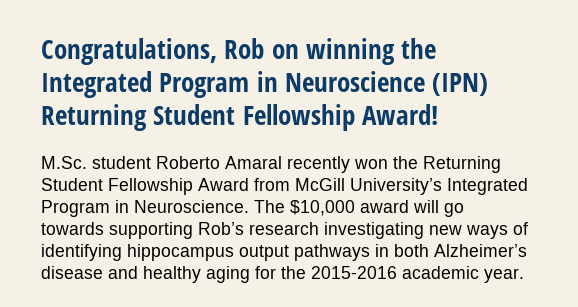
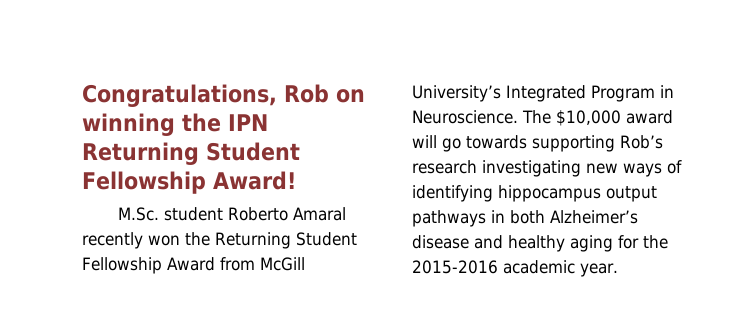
[41,71,489,98] Integrated Program in Neuroscience (IPN) -> [228,114,268,131] IPN

